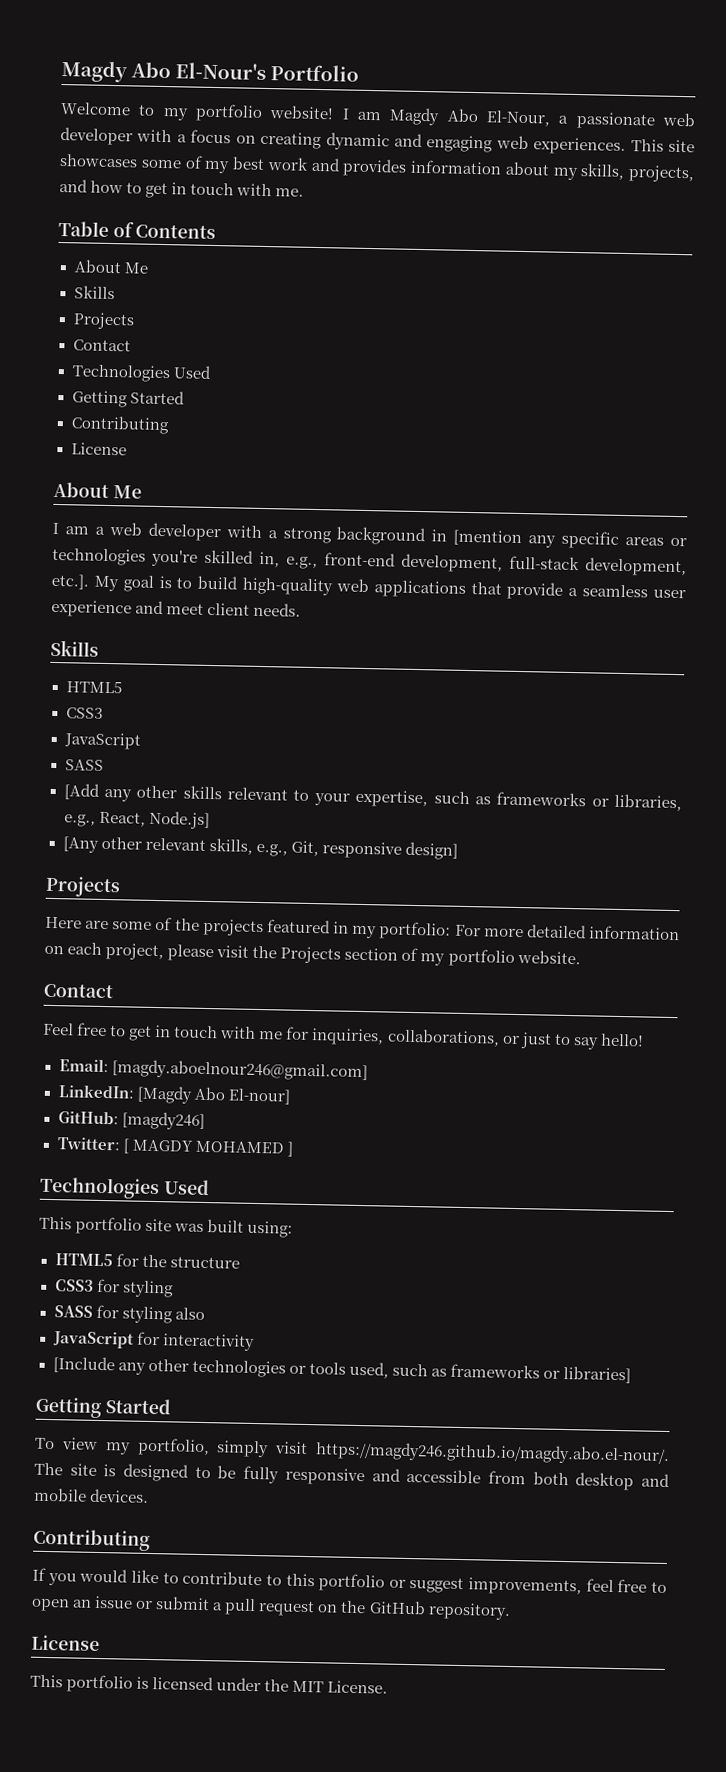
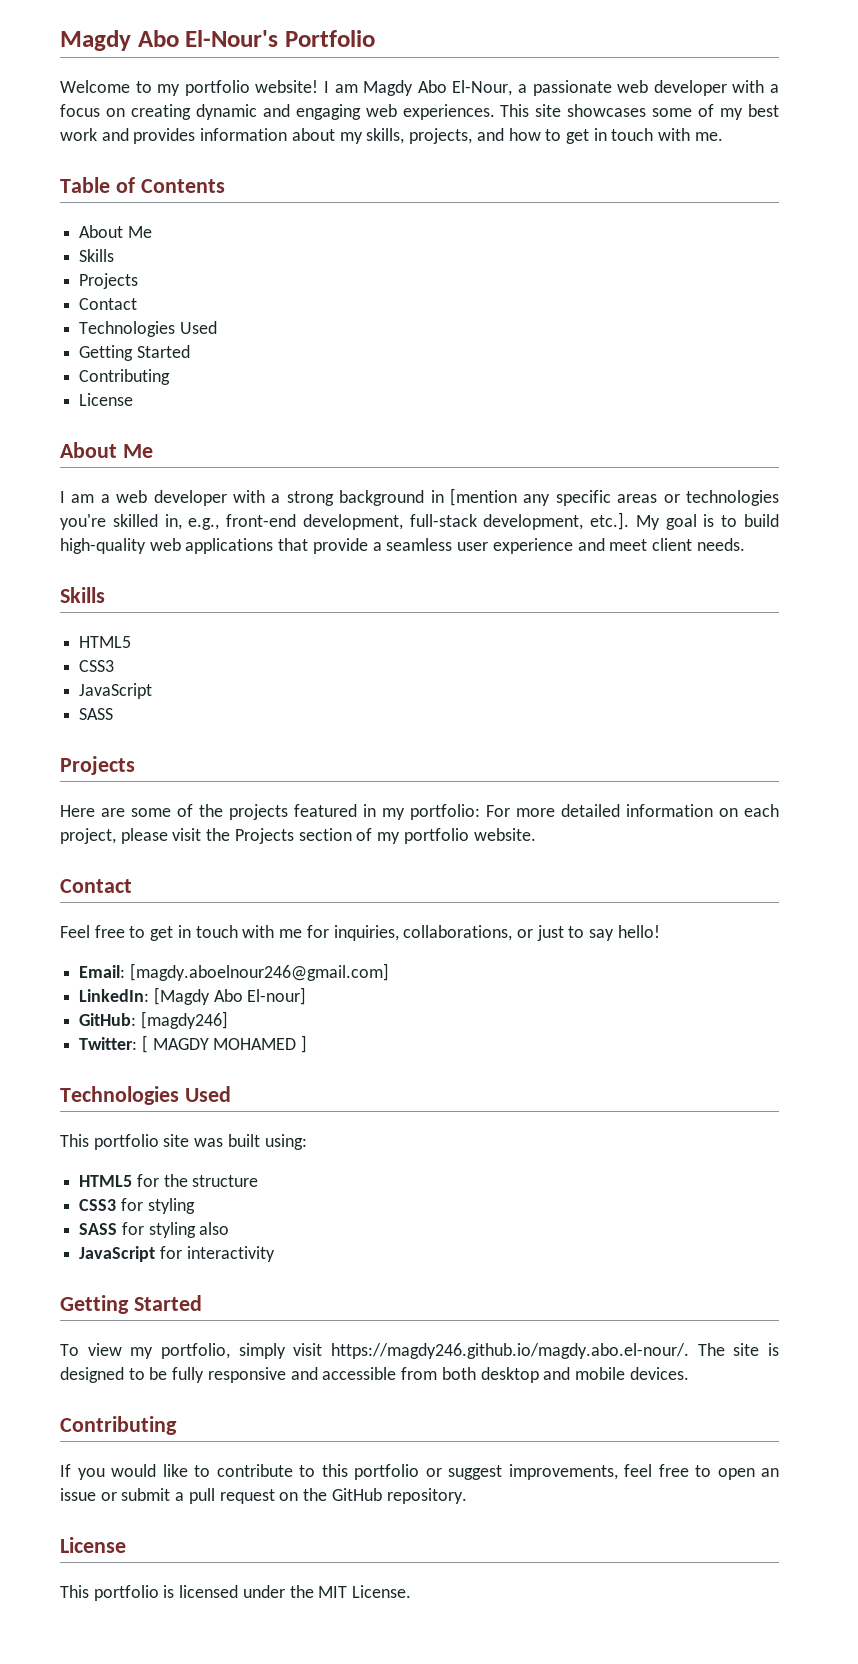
[63,783,682,812] [63,810,210,830] [62,836,458,860] // [Add any other skills relevant to your expertise, such as frameworks or libraries, e.g., React, Node.js] // [Any other relevant skills, e.g., Git, responsive design] -> (114, 714) none
[52,1356,632,1384] // [Include any other technologies or tools used, such as frameworks or libraries] -> (275, 1254) none

